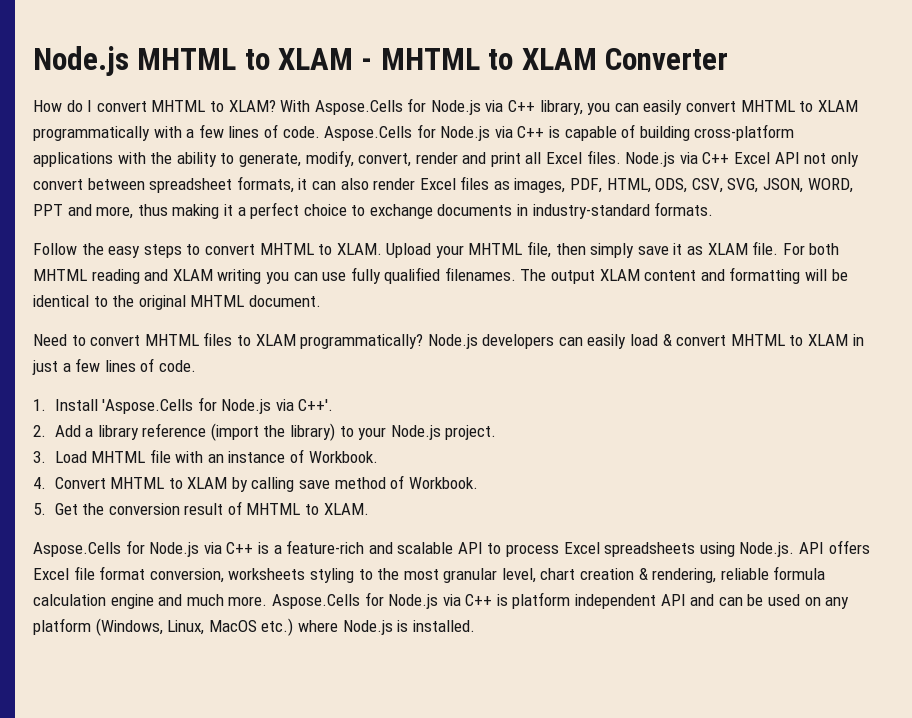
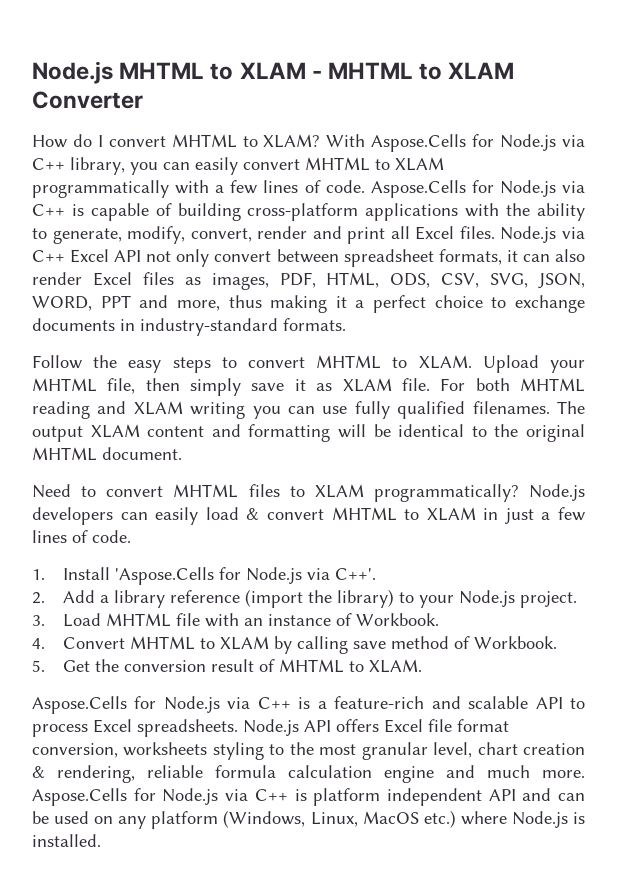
[604,542,795,557] spreadsheets using Node.js. -> [137,719,299,737] spreadsheets. Node.js

